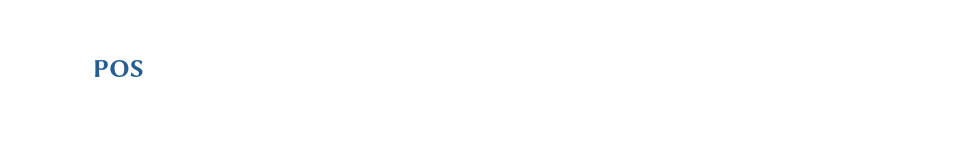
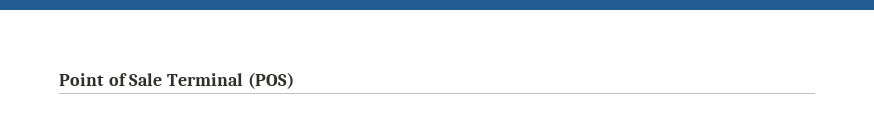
[93,60,144,77] POS -> [59,72,294,89] Point of Sale Terminal (POS)

